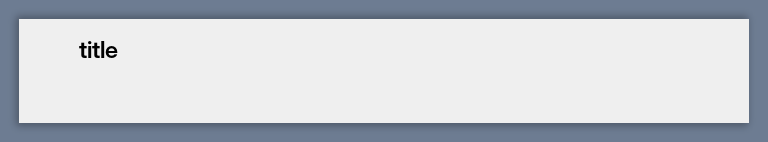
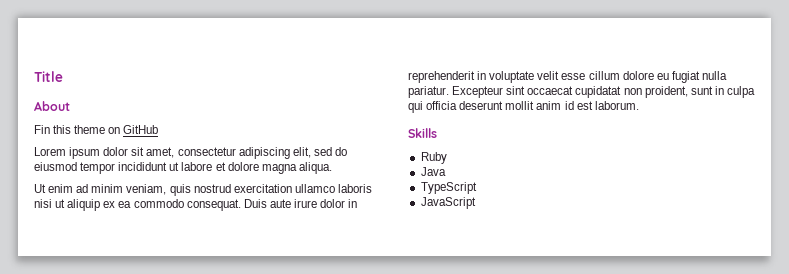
[79,41,118,58] title -> [34,71,63,82] [34,101,70,111] [34,125,159,134] [34,147,347,159] [34,162,332,174] [34,184,372,196] [34,199,358,211] [408,71,727,83] [408,86,755,98] [408,101,639,113] [408,128,437,138] [420,152,447,164] [420,167,446,176] [420,182,477,194] [420,197,476,209] Title // About // Fin this theme on GitHub // Lorem ipsum dolor sit amet, consectetur adipiscing elit, sed do eiusmod tempor incididunt ut labore et dolore magna aliqua. // Ut enim ad minim veniam, quis nostrud exercitation ullamco laboris nisi ut aliquip ex ea commodo consequat. Duis aute irure dolor in reprehenderit in voluptate velit esse cillum dolore eu fugiat nulla pariatur. Excepteur sint occaecat cupidatat non proident, sunt in culpa qui officia deserunt mollit anim id est laborum. // Skills // Ruby // Java // TypeScript // JavaScript

